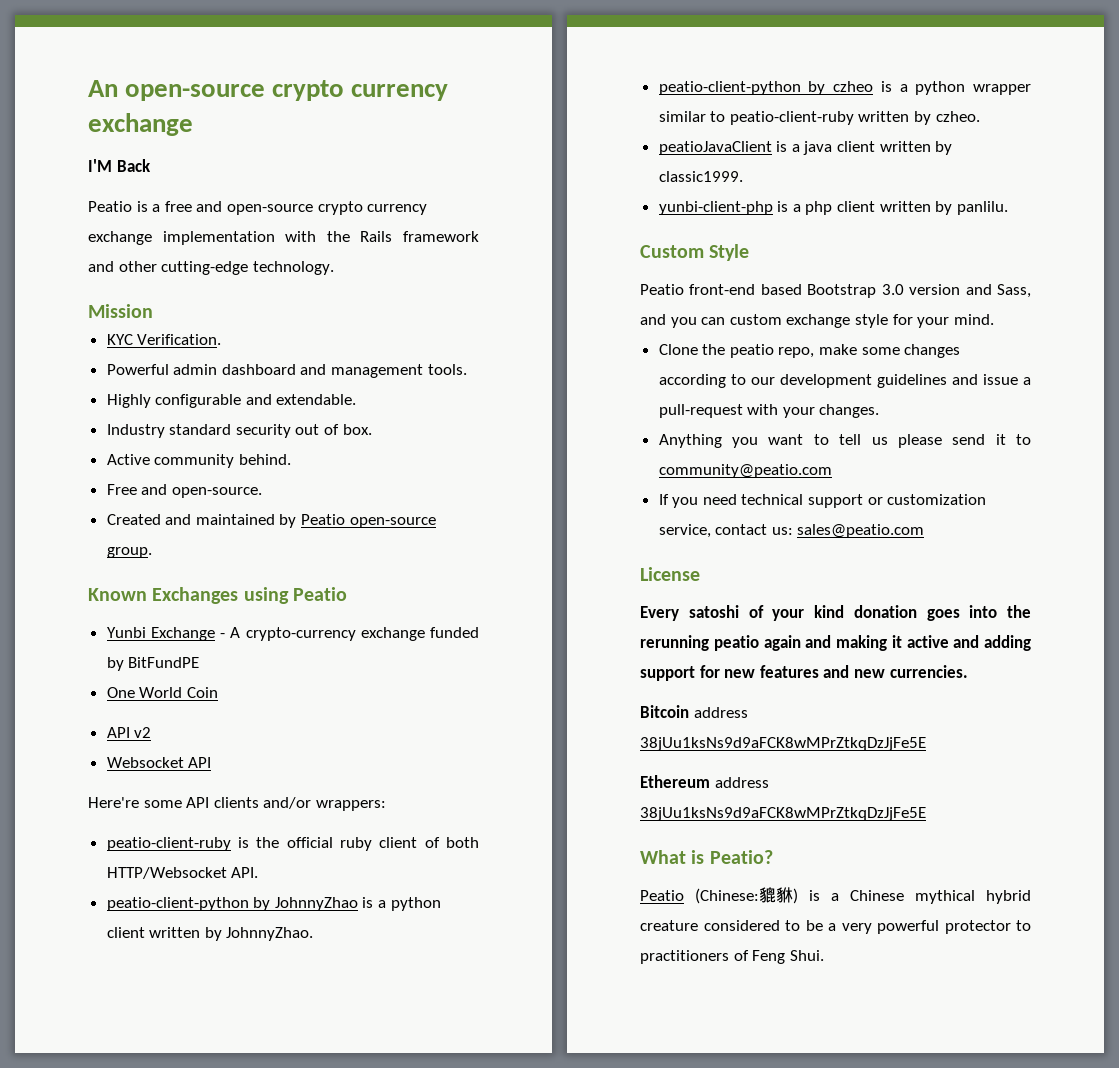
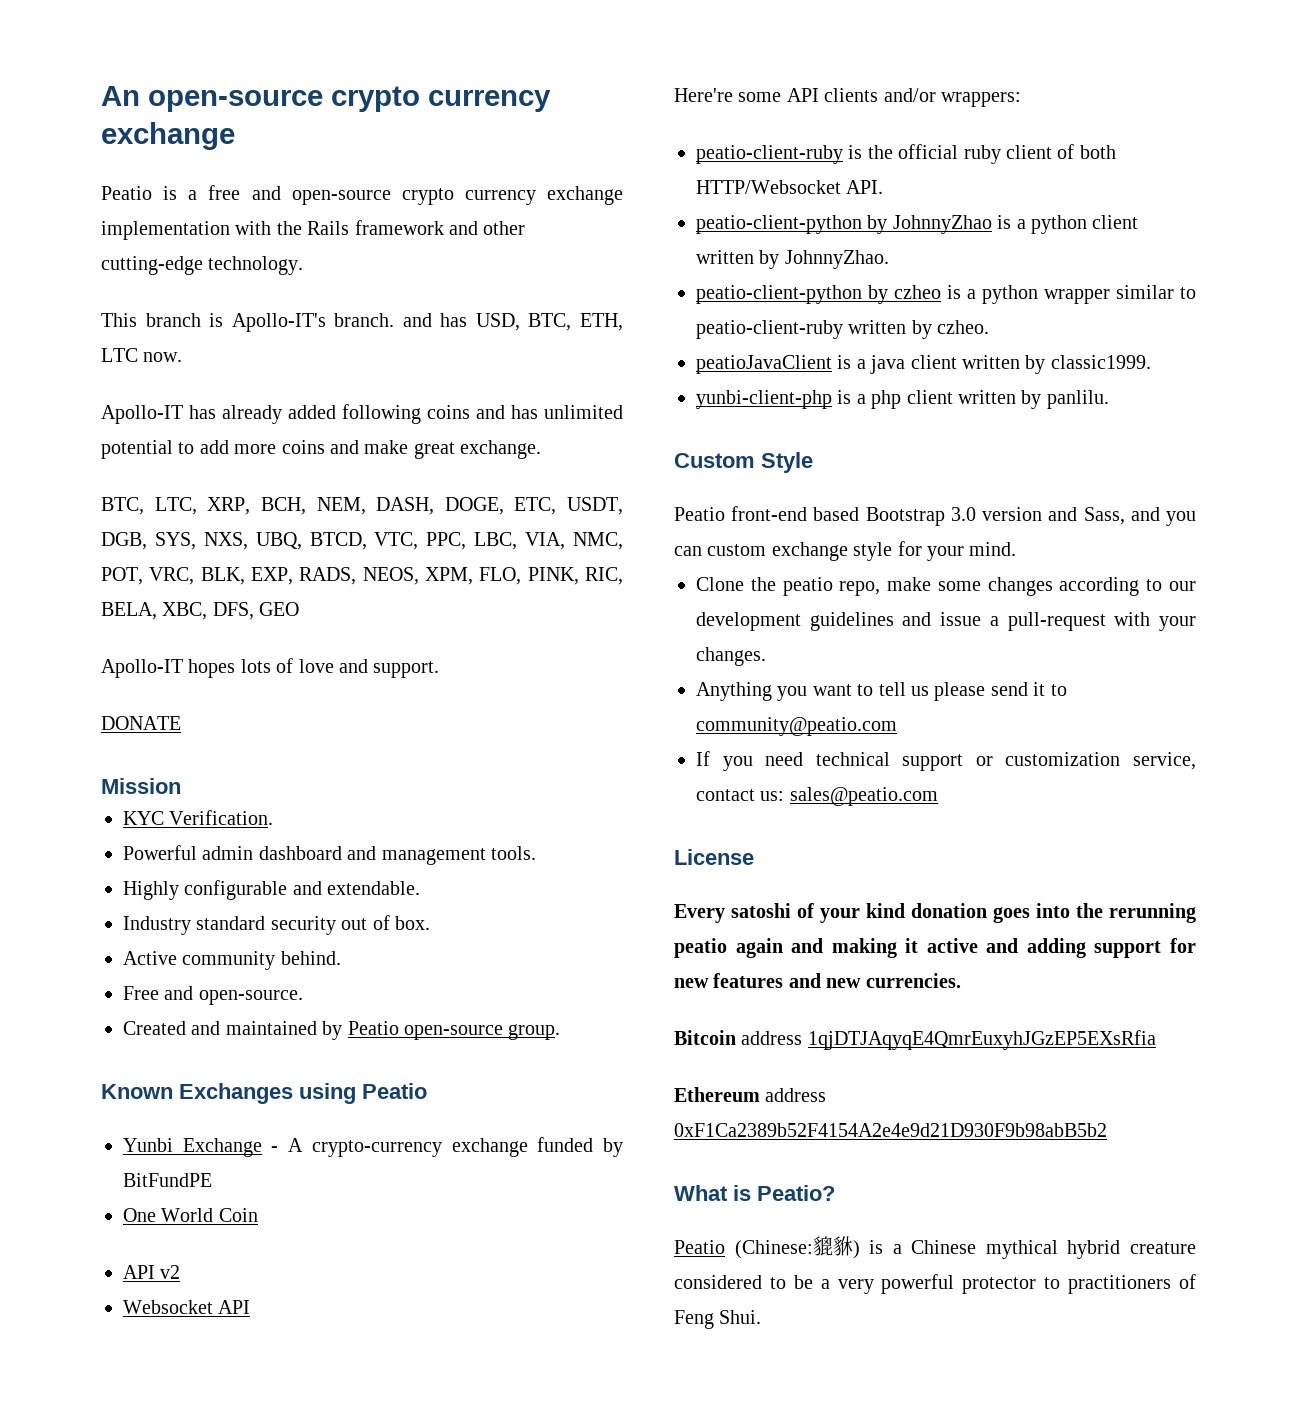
[88,159,151,172] // I'M Back -> (235, 136) none
(334, 268) none -> [101,313,623,332] [101,348,183,362] [101,404,623,424] [101,440,542,459] [101,497,623,515] [101,532,624,550] [101,567,623,585] [101,602,300,620] [101,658,440,678] [101,716,181,730] // This branch is Apollo-IT's branch. and has USD, BTC, ETH, LTC now. // Apollo-IT has already added following coins and has unlimited potential to add more coins and make great exchange. // BTC, LTC, XRP, BCH, NEM, DASH, DOGE, ETC, USDT, DGB, SYS, NXS, UBQ, BTCD, VTC, PPC, LBC, VIA, NMC, POT, VRC, BLK, EXP, RADS, NEOS, XPM, FLO, PINK, RIC, BELA, XBC, DFS, GEO // Apollo-IT hopes lots of love and support. // DONATE
[640,737,926,751] 38jUu1ksNs9d9aFCK8wMPrZtkqDzJjFe5E -> [807,1030,1156,1050] 1qjDTJAqyqE4QmrEuxyhJGzEP5EXsRfia
[640,807,926,821] 38jUu1ksNs9d9aFCK8wMPrZtkqDzJjFe5E -> [674,1123,1107,1137] 0xF1Ca2389b52F4154A2e4e9d21D930F9b98abB5b2

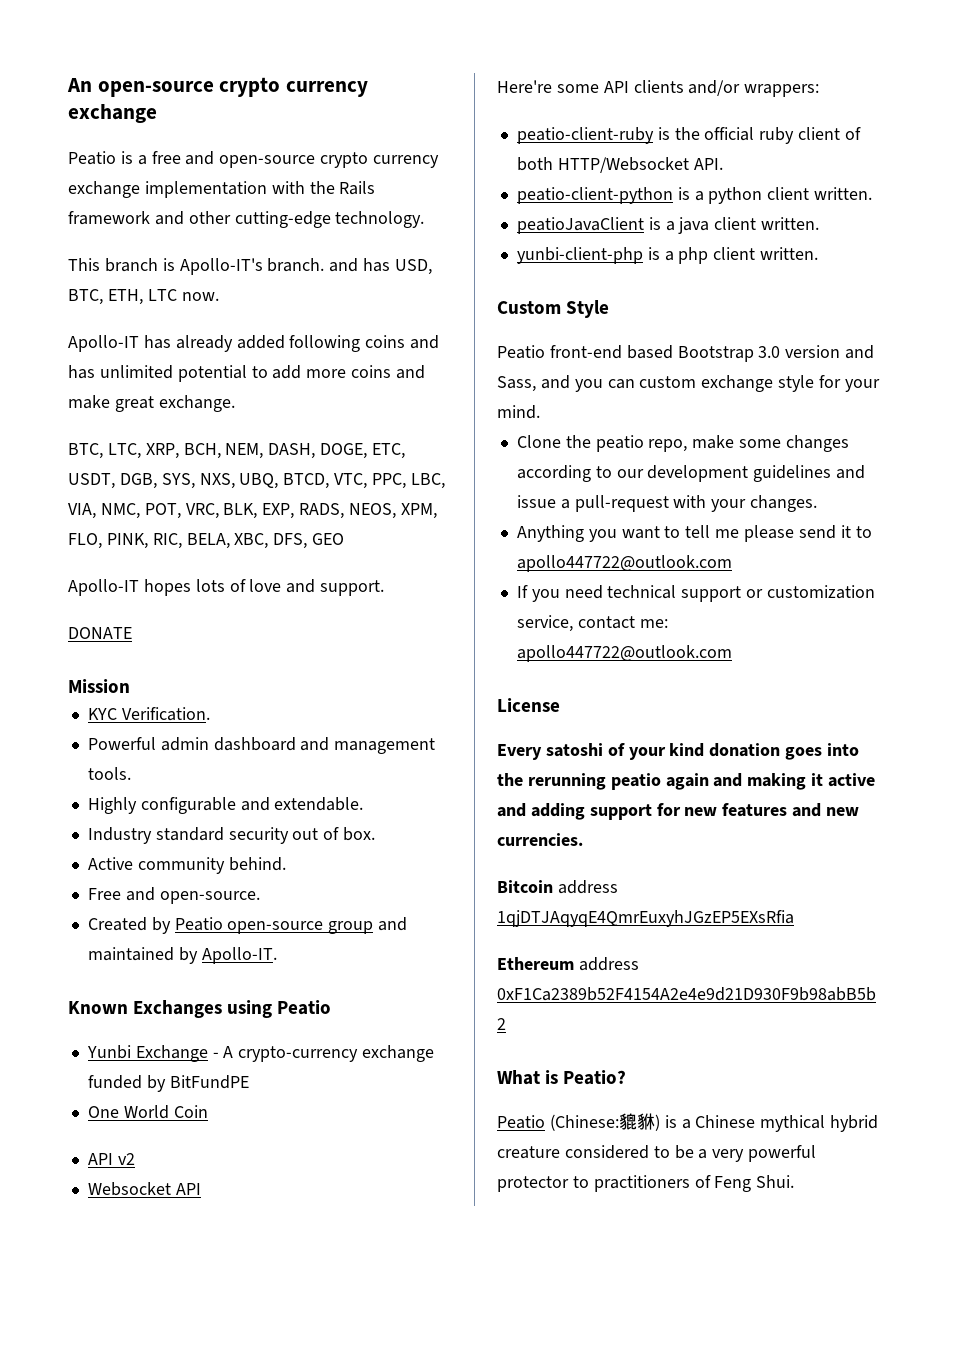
[191,1021,561,1040] and maintained by Peatio open-source group. -> [151,917,408,934] [87,947,277,964] by Peatio open-source group and maintained by Apollo-IT.
[867,215,992,234] by JohnnyZhao -> (673, 195) none
[696,250,889,269] [696,285,1196,304] [696,320,990,339] written by JohnnyZhao. // peatio-client-python by czheo is a python wrapper similar to peatio-client-ruby written by czheo. -> [814,187,873,200] written.
[962,355,1151,374] written by classic1999. -> [761,217,820,230] written.
[958,390,1109,409] written by panlilu. -> [760,247,819,260] written.
[911,686,929,696] us -> [715,529,740,538] me
[696,717,897,736] community@peatio.com -> [516,555,732,572] apollo447722@outlook.com
[760,787,938,806] us: sales@peatio.com -> [639,619,668,628] [516,645,732,662] me: apollo447722@outlook.com

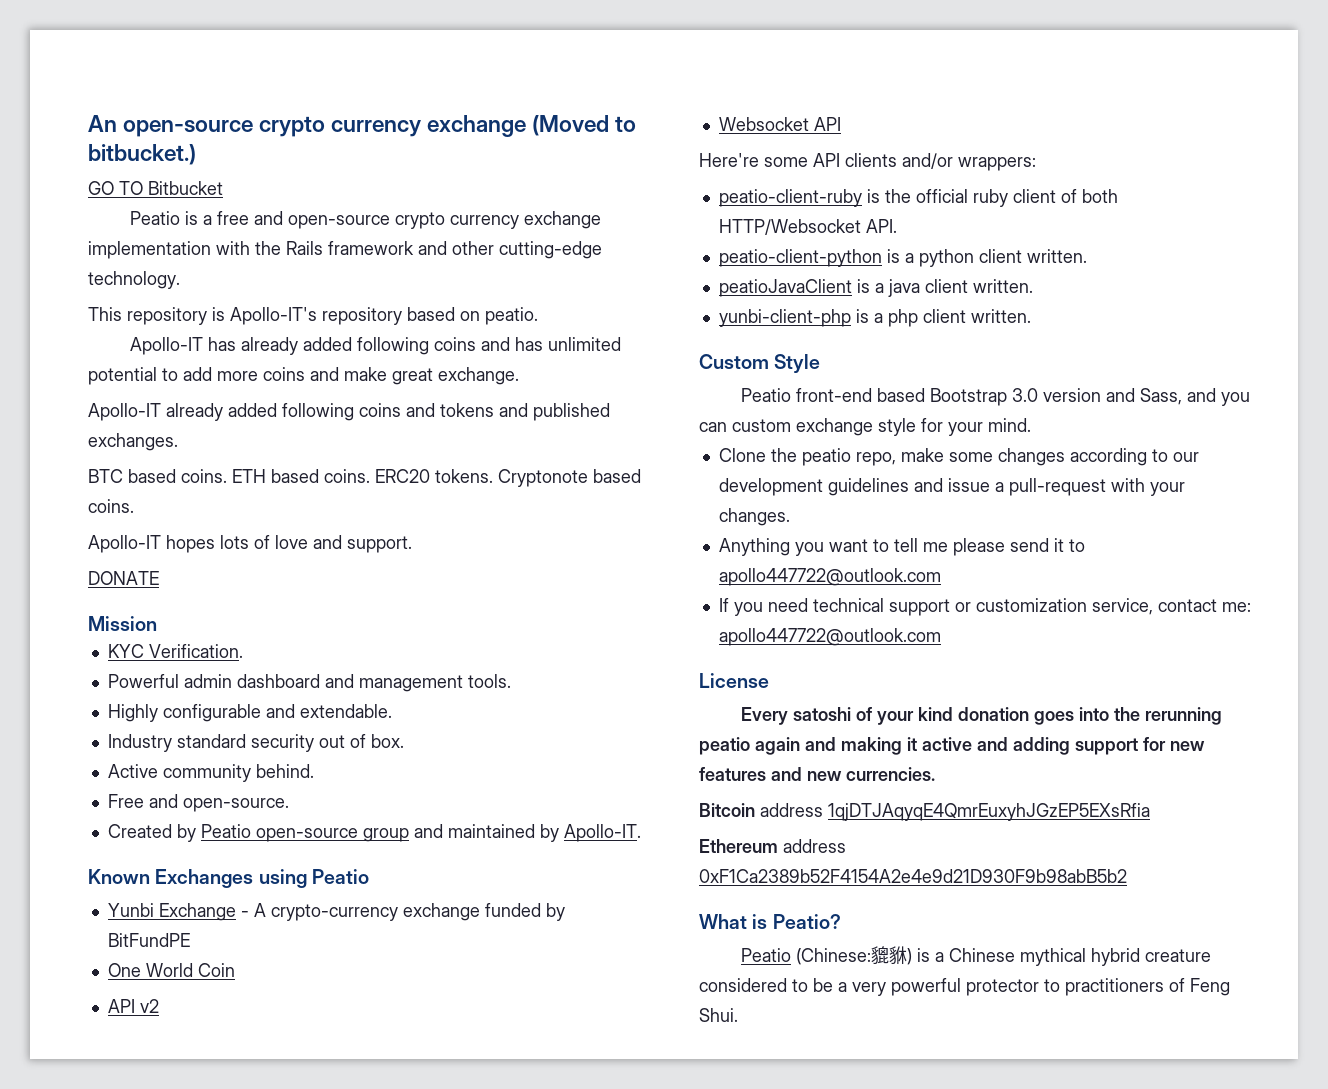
(157, 113) none -> [532,115,637,136] [88,144,196,165] [88,181,223,195] (Moved to bitbucket.) // GO TO Bitbucket
[104,258,158,272] branch -> [127,307,207,325] repository
[267,258,433,275] [68,289,219,305] branch. and has USD, BTC, ETH, LTC now. -> [322,307,538,325] repository based on peatio.
[68,443,406,459] [68,473,445,489] [68,503,437,519] [68,533,345,549] BTC, LTC, XRP, BCH, NEM, DASH, DOGE, ETC, USDT, DGB, SYS, NXS, UBQ, BTCD, VTC, PPC, LBC, VIA, NMC, POT, VRC, BLK, EXP, RADS, NEOS, XPM, FLO, PINK, RIC, BELA, XBC, DFS, GEO -> [88,403,610,421] [88,433,178,451] [88,469,641,487] [88,499,134,513] Apollo-IT already added following coins and tokens and published exchanges. // BTC based coins. ETH based coins. ERC20 tokens. Cryptonote based coins.

